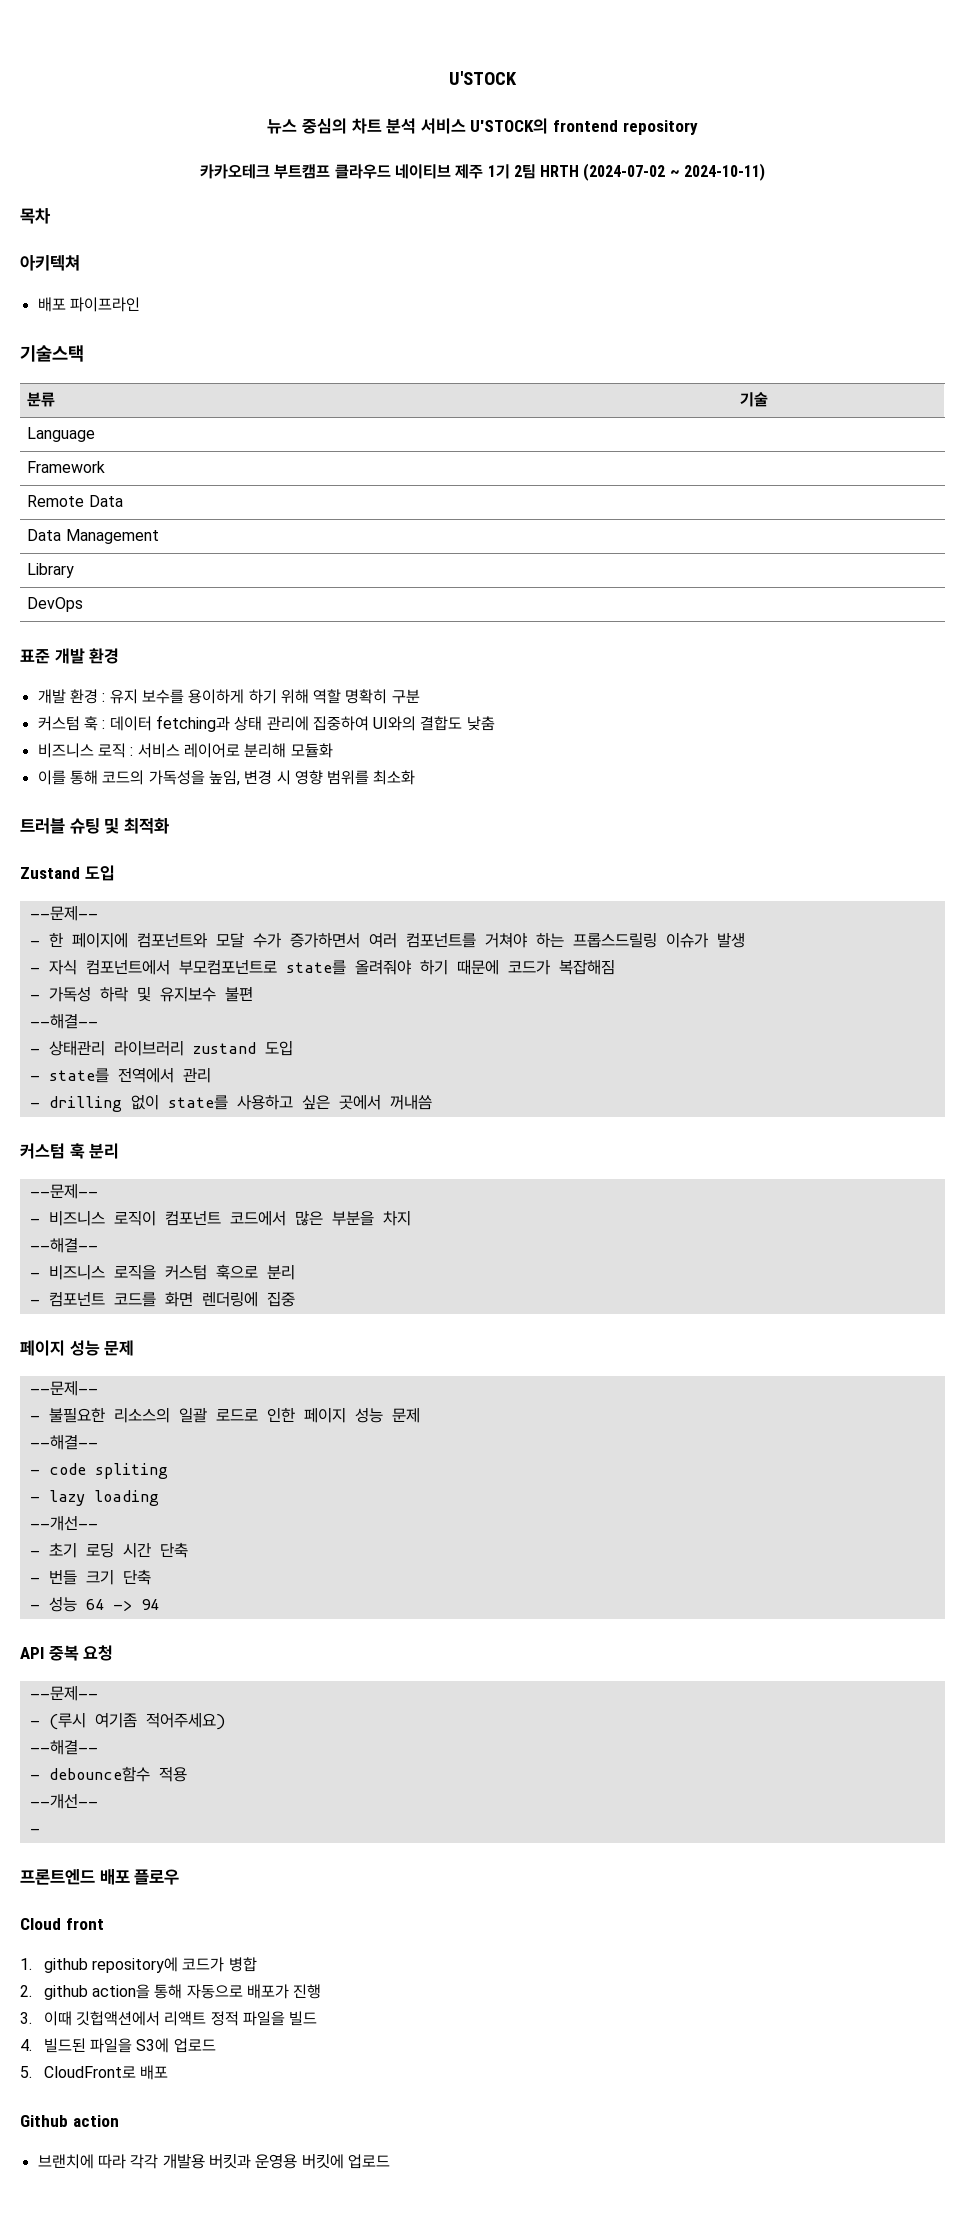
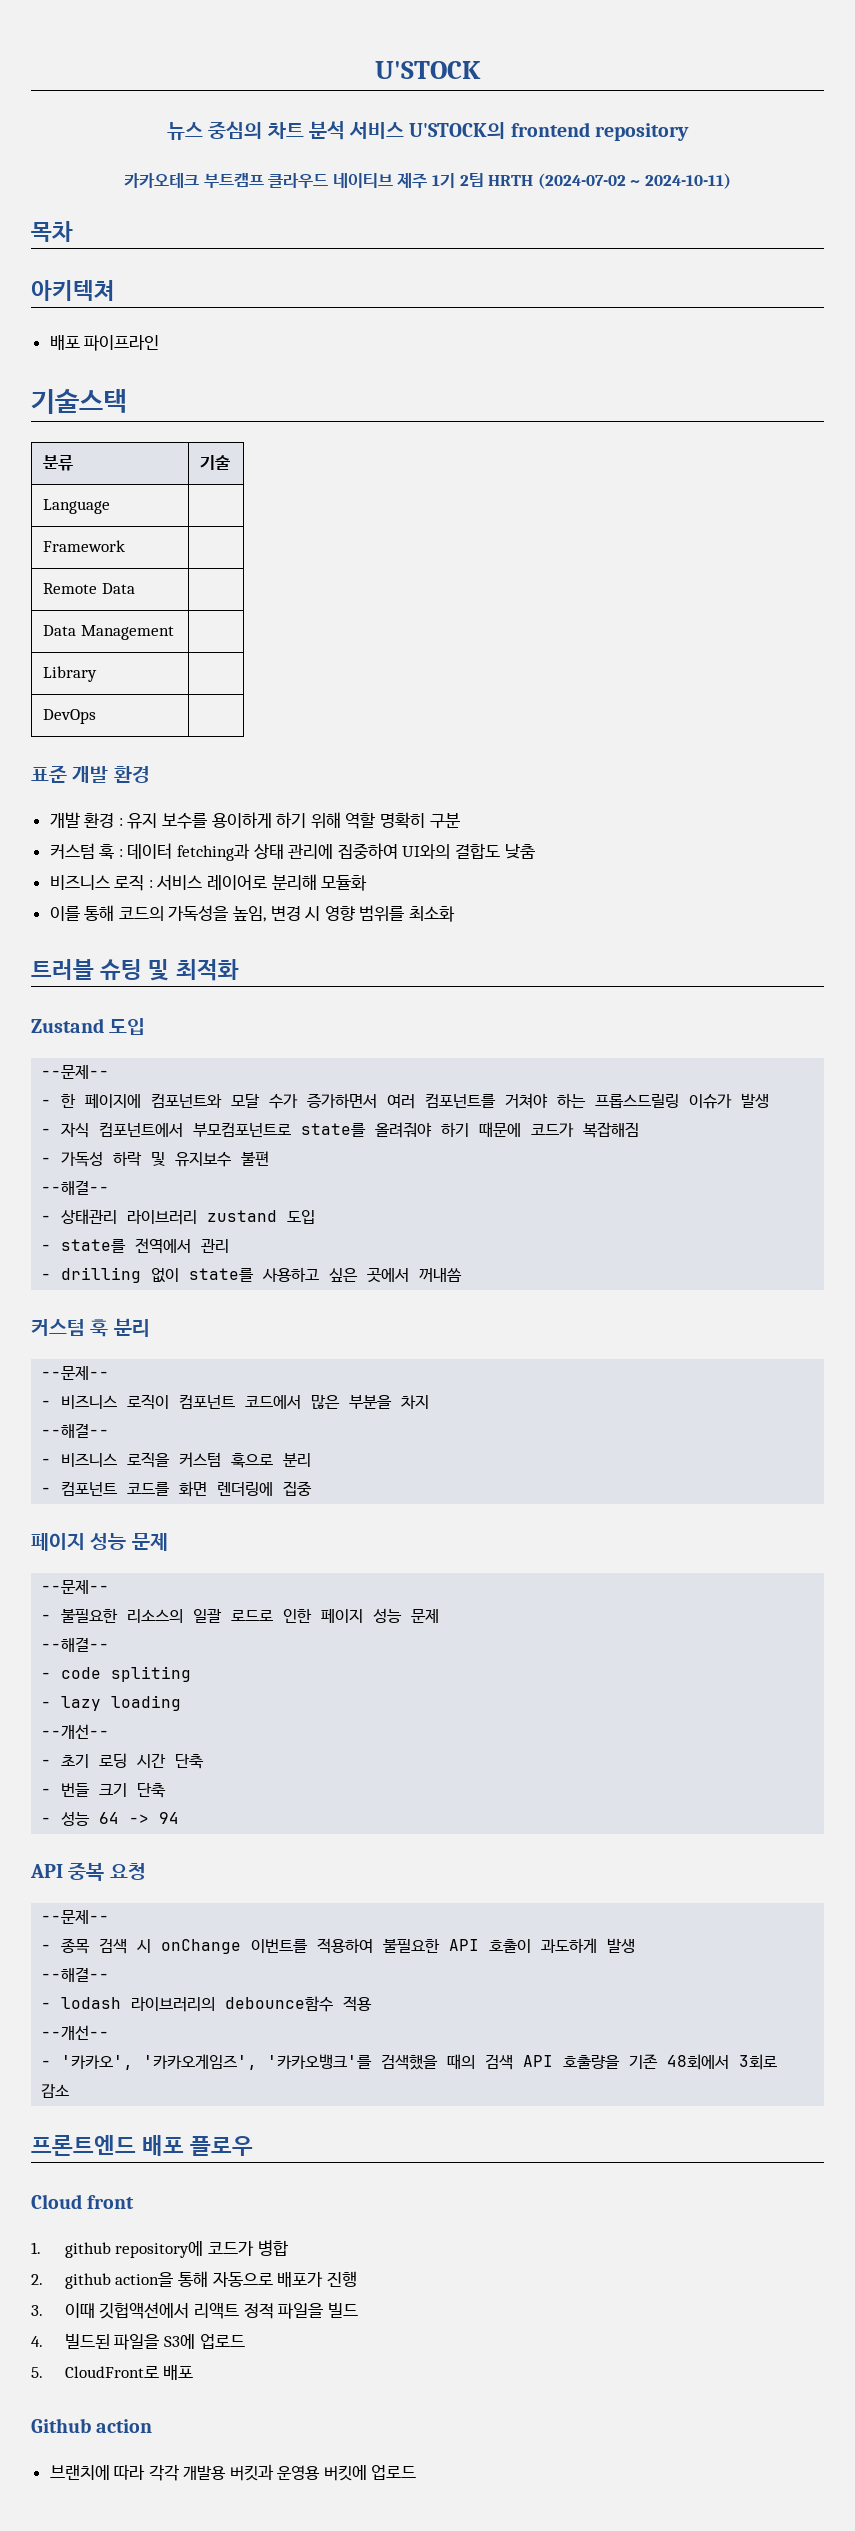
[48,1712,225,1730] [29,1739,98,1755] [29,1774,40,1780] (루시 여기좀 적어주세요) // --해결-- // - -> [61,1938,636,1954] [41,1967,110,1982] [41,1997,216,2012] 종목 검색 시 onChange 이번트를 적용하여 불필요한 API 호출이 과도하게 발생 // --해결-- // - lodash 라이브러리의
(40, 1831) none -> [61,2054,778,2070] [41,2084,70,2098] '카카오', '카카오게임즈', '카카오뱅크'를 검색했을 때의 검색 API 호출량을 기존 48회에서 3회로 감소

